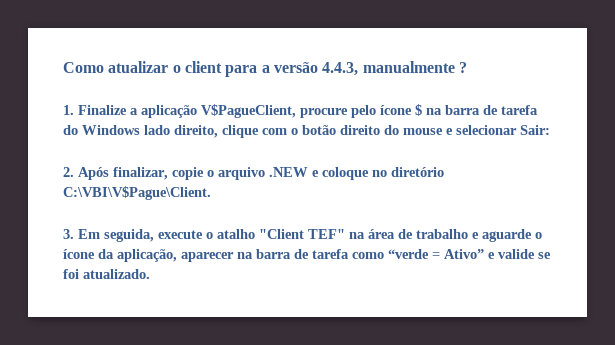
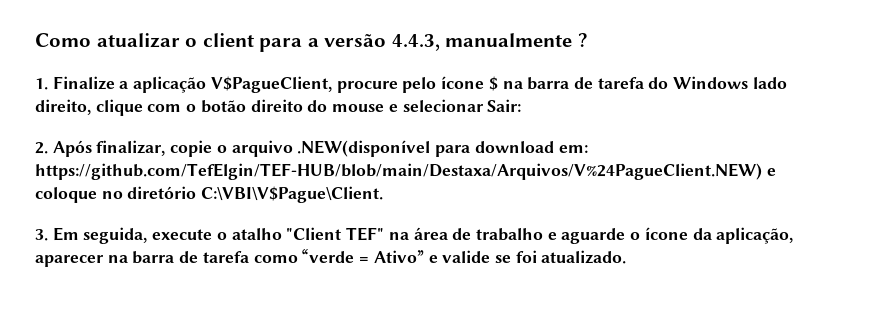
[269,167,308,177] .NEW -> [297,140,588,157] [35,163,762,180] .NEW(disponível para download em: https://github.com/TefElgin/TEF-HUB/blob/main/Destaxa/Arquivos/V%24PagueClient.NEW)

